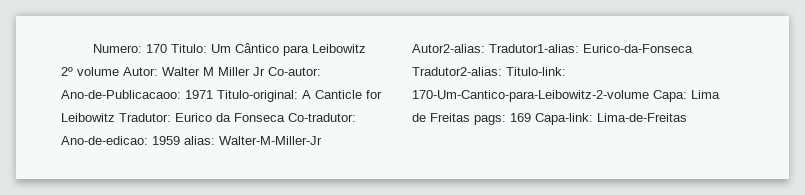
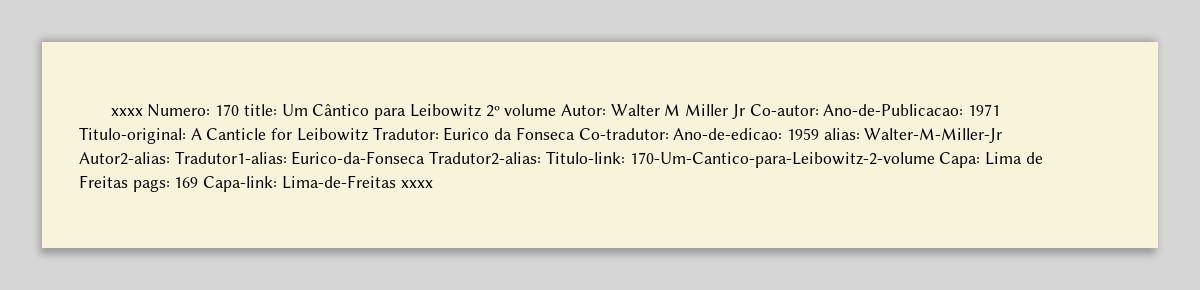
(93, 48) none -> [110,108,143,116] xxxx
[171,44,208,53] Titulo: -> [243,104,277,116] title:
[61,90,181,99] Ano-de-Publicacaoo: -> [823,104,964,116] Ano-de-Publicacao:
(687, 117) none -> [400,180,433,188] xxxx

